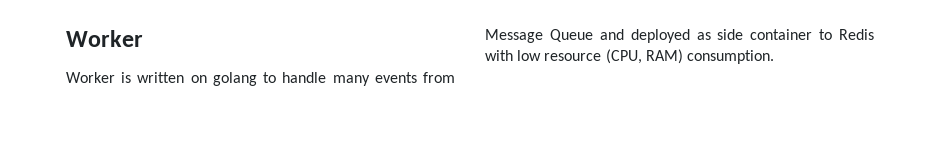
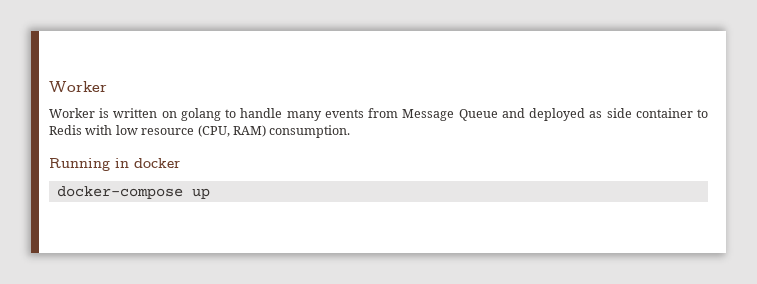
(774, 57) none -> [49,158,180,171] [56,186,210,199] // Running in docker // docker-compose up

